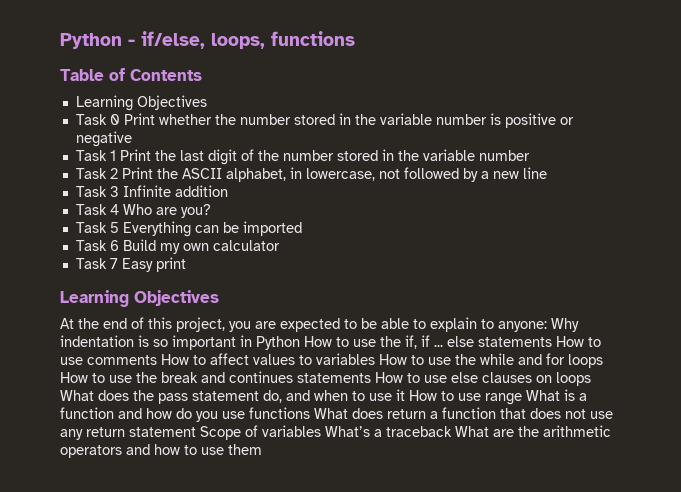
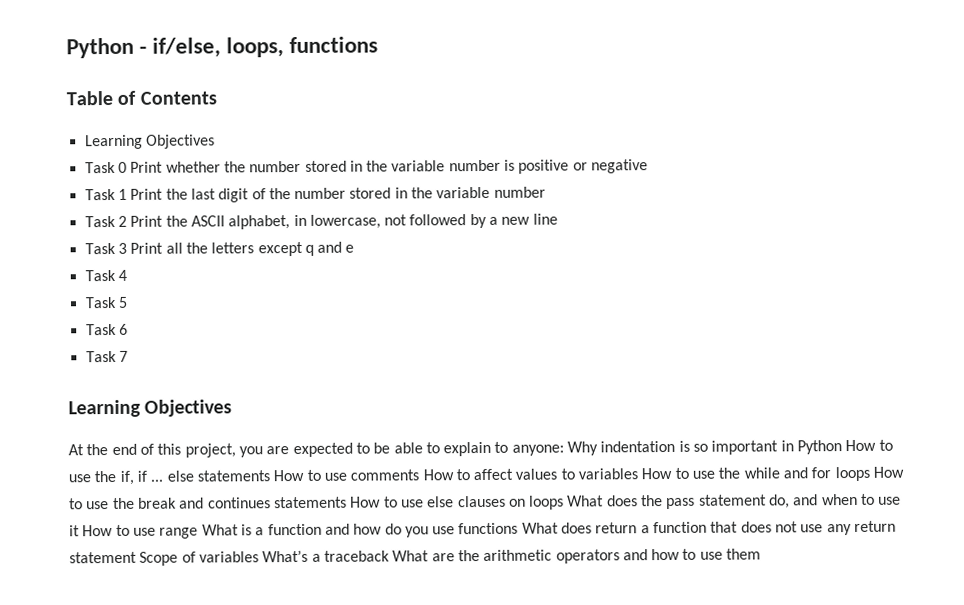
[122,185,228,197] Infinite addition -> [130,241,355,257] Print all the letters except q and e
[122,204,211,218] Who are you? -> (127, 275) none
[122,221,302,237] [75,239,280,254] Everything can be imported // Task 6 Build my own calculator -> [85,323,128,336] // Task 6
[121,257,186,272] Easy print -> (128, 356) none

